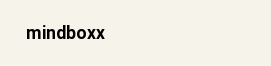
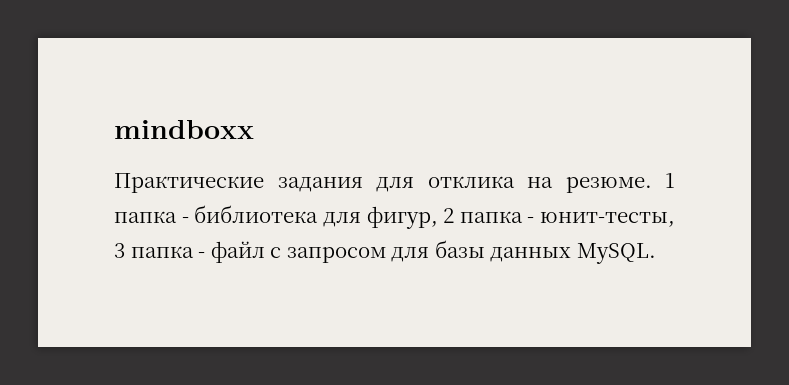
(105, 32) none -> [114,173,675,193] [114,205,675,229] [114,240,656,264] // Практические задания для отклика на резюме. 1 папка - библиотека для фигур, 2 папка - юнит-тесты, 3 папка - файл с запросом для базы данных MySQL.

